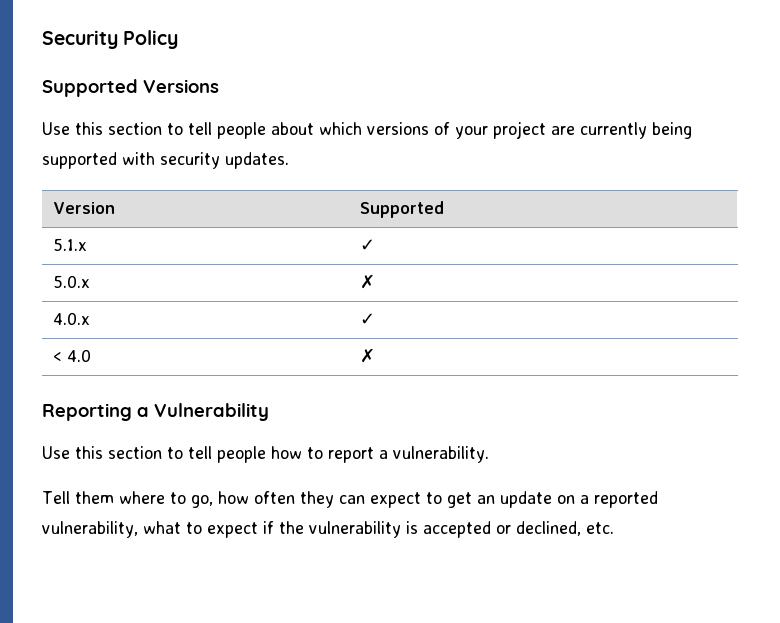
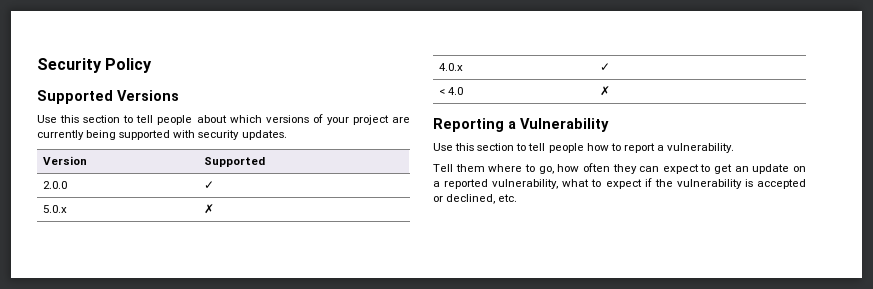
[53,238,88,251] 5.1.x -> [43,181,68,189] 2.0.0

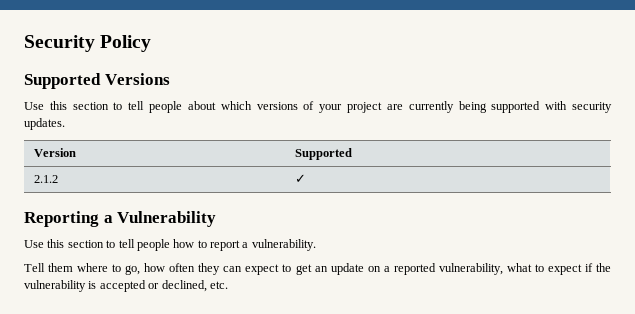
[43,181,68,189] [204,181,215,189] [43,205,68,213] [204,204,215,214] [439,63,464,71] [600,63,611,71] [439,87,464,95] [600,86,611,96] 2.0.0 | ✓ // 5.0.x | ✗ // 4.0.x | ✓ // < 4.0 | ✗ -> [33,175,58,183] [294,174,306,183] 2.1.2 | ✓

